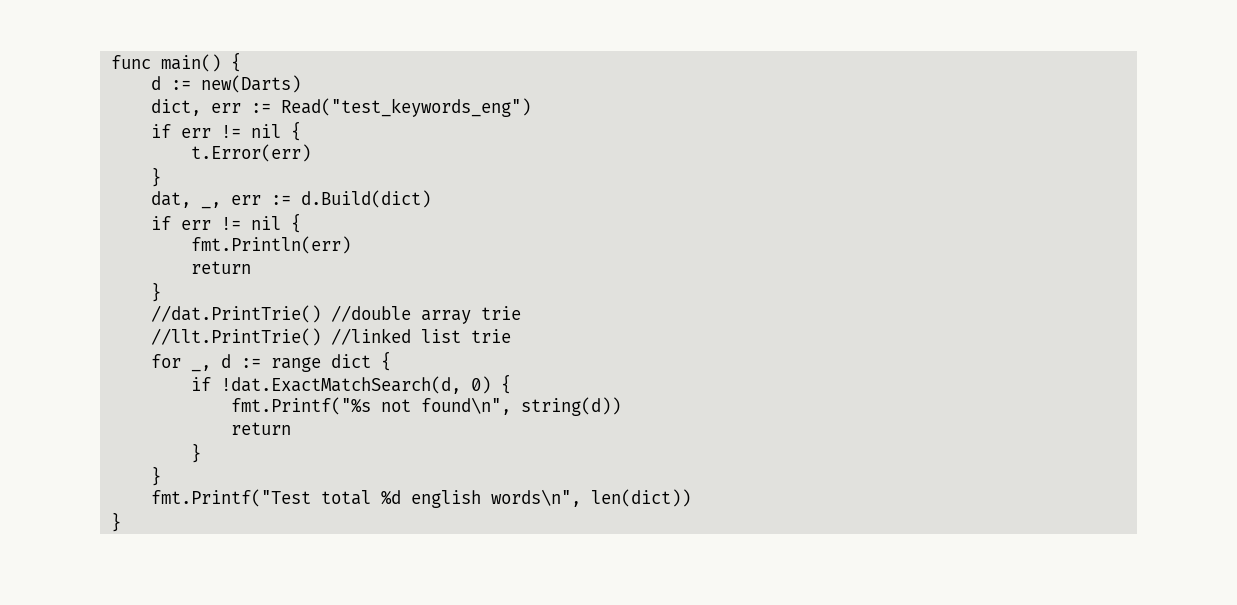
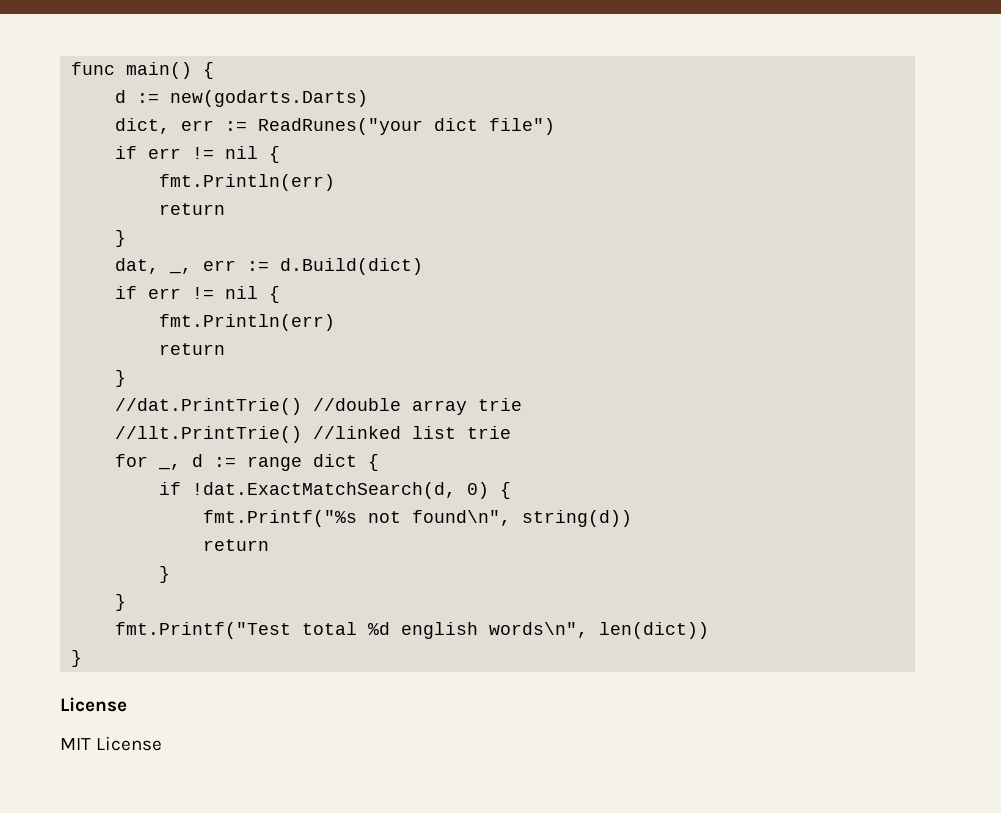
[201,75,302,93] new(Darts) -> [170,90,369,107] new(godarts.Darts)
[281,98,532,117] [151,121,302,141] [191,144,312,162] Read("test_keywords_eng") // if err != nil { // t.Error(err) -> [258,118,556,135] [115,146,281,163] [159,174,336,191] [159,203,226,215] ReadRunes("your dict file") // if err != nil { // fmt.Println(err) // return
(122, 522) none -> [60,697,127,712] [60,736,163,751] // License // MIT License

